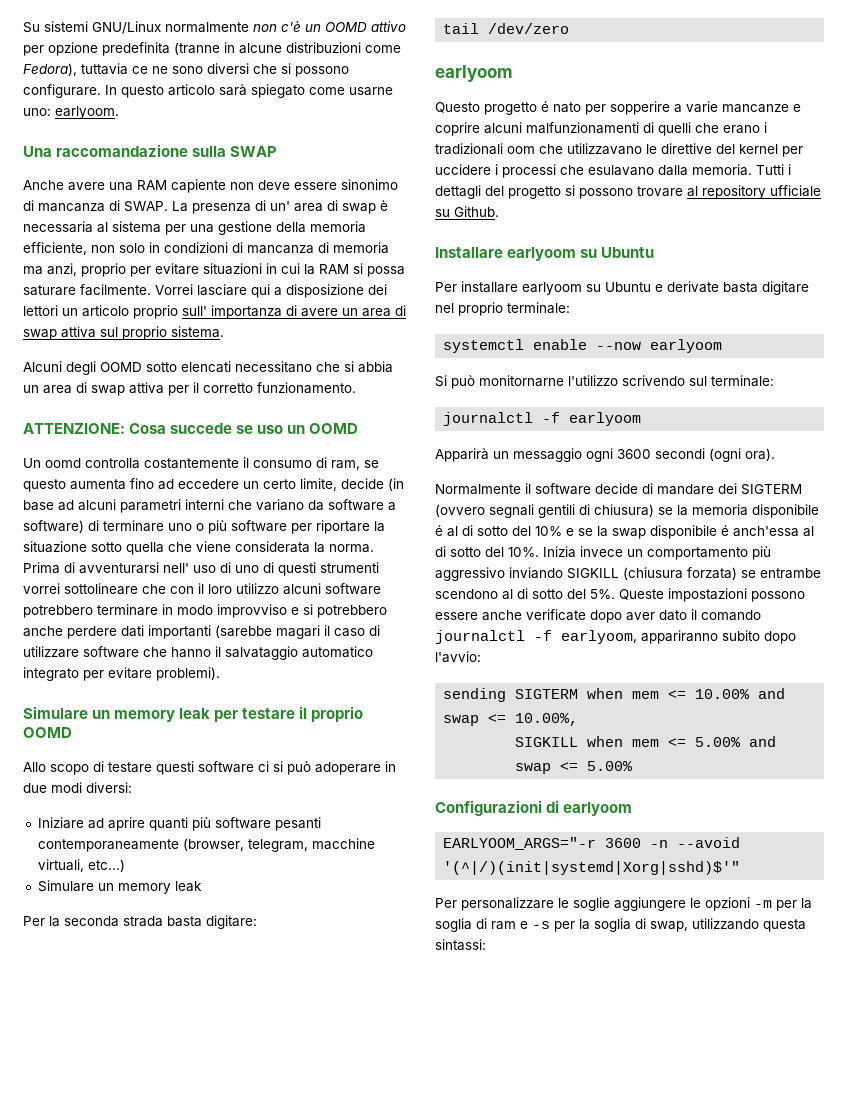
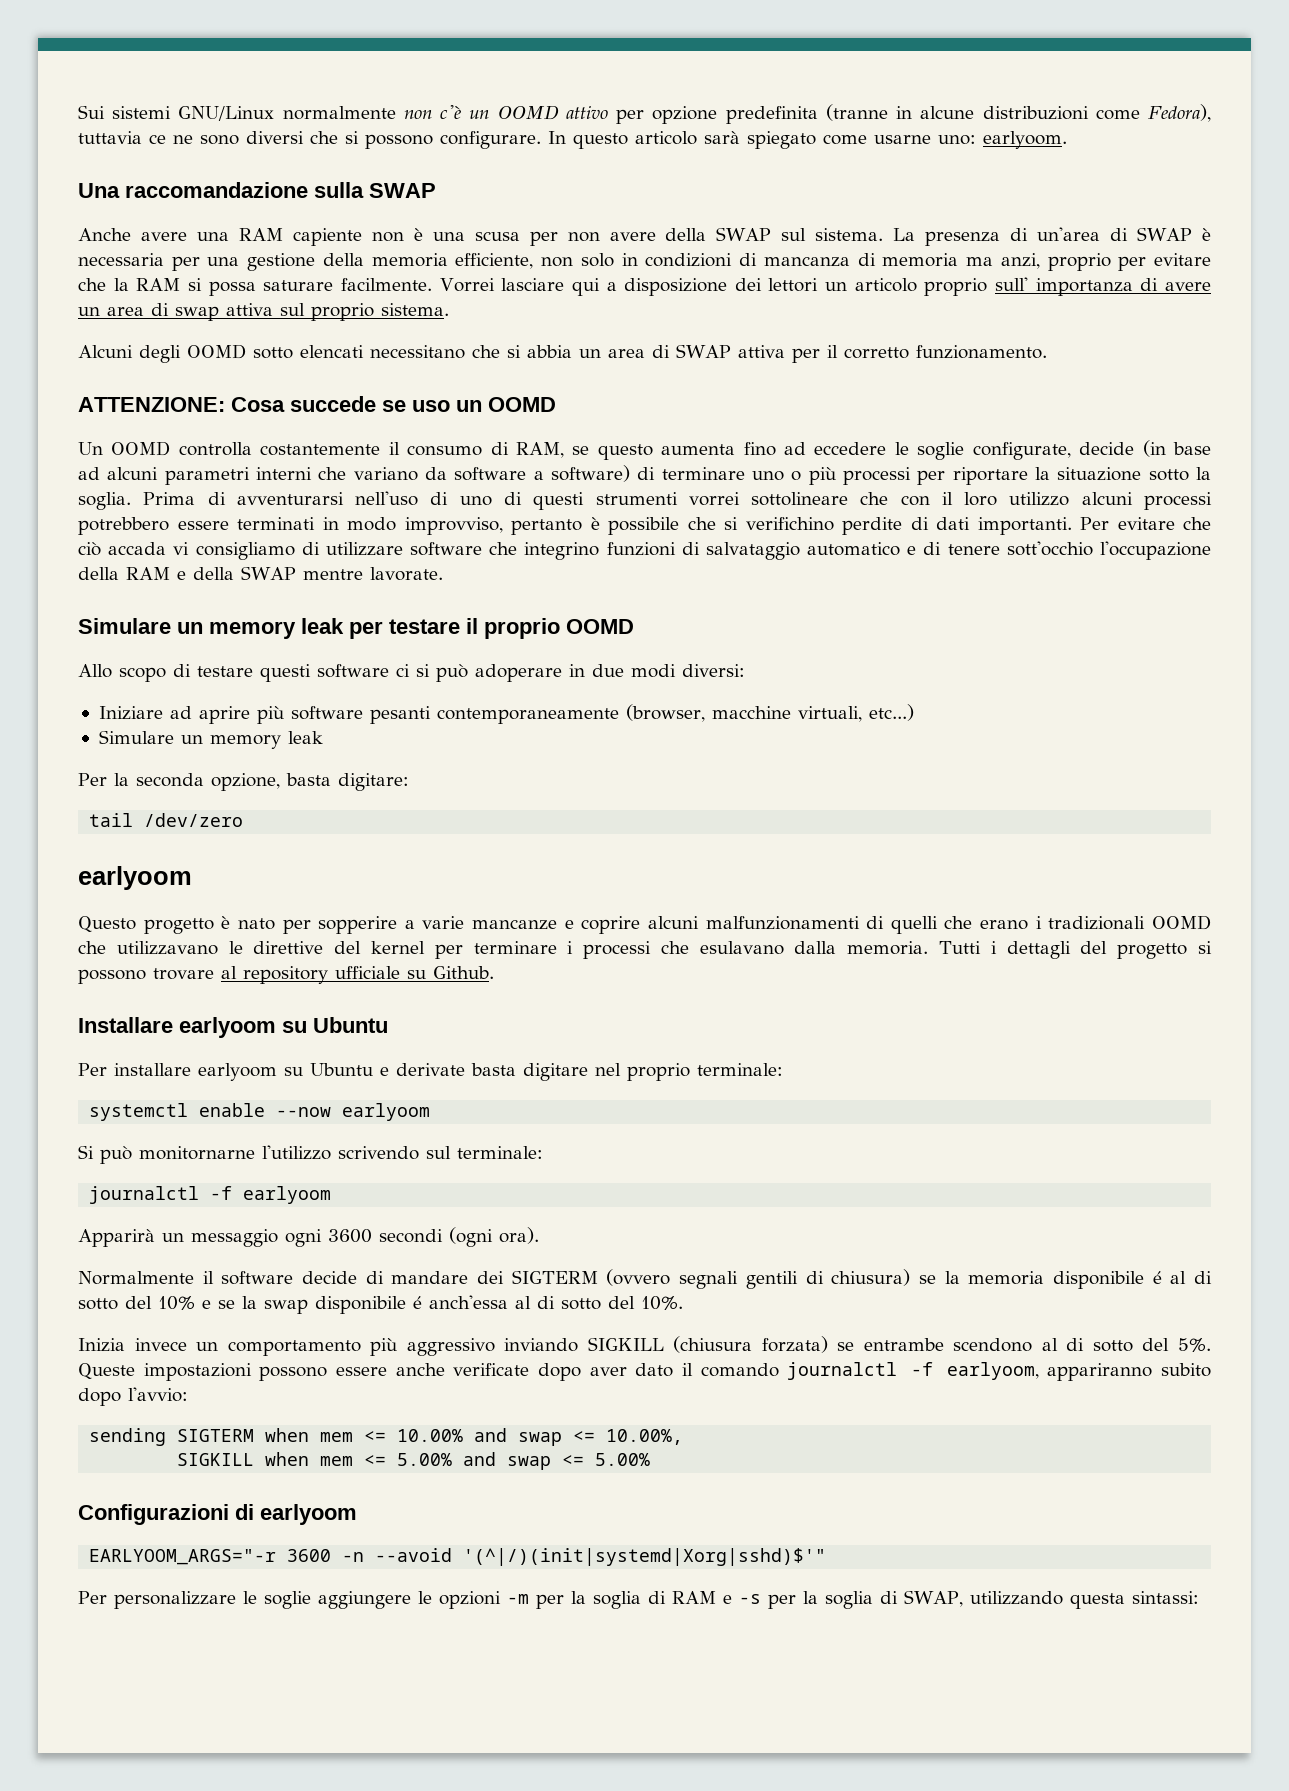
[23,22,40,33] Su -> [78,105,105,119] Sui
[258,179,398,190] [23,200,388,214] [23,221,161,233] deve essere sinonimo di mancanza di SWAP. La presenza di un' area di swap è necessaria al sistema -> [413,227,1211,246] [78,253,164,266] è una scusa per non avere della SWAP sul sistema. La presenza di un'area di SWAP è necessaria
[203,263,300,275] situazioni in cui -> [78,278,106,291] che
[91,385,125,396] swap -> [676,344,731,358] SWAP
[45,458,81,468] oomd -> [111,441,171,456] OOMD
[331,460,360,470] ram, -> [515,442,564,458] RAM,
[243,478,337,491] un certo limite, -> [894,442,1071,460] le soglie configurate,
[231,520,287,532] software -> [843,467,912,485] processi
[126,541,374,555] quella che viene considerata la norma. -> [1196,467,1212,480] [78,492,131,510] la soglia.
[163,563,216,573] nell' uso -> [355,491,419,506] nell'uso
[325,583,381,595] [23,604,387,618] [23,625,380,639] [23,646,373,660] [23,667,220,681] software potrebbero terminare in modo improvviso e si potrebbero anche perdere dati importanti (sarebbe magari il caso di utilizzare software che hanno il salvataggio automatico integrato per evitare problemi). -> [1144,492,1213,510] [78,517,1211,535] [78,541,1211,560] [78,566,443,581] processi potrebbero essere terminati in modo improvviso, pertanto è possibile che si verifichino perdite di dati importanti. Per evitare che ciò accada vi consigliamo di utilizzare software che integrino funzioni di salvataggio automatico e di tenere sott'occhio l'occupazione della RAM e della SWAP mentre lavorate.
[148,817,188,831] quanti -> (250, 715) none
[247,839,308,852] telegram, -> (705, 713) none
[123,916,163,927] strada -> [211,773,280,791] opzione,
[541,101,549,112] é -> [221,916,231,929] è
[507,146,535,154] oom -> [1152,915,1211,930] OOMD
[435,164,491,175] uccidere -> [473,941,557,954] terminare
(539, 552) none -> (683, 1303) //
[491,921,516,930] ram -> [672,1591,716,1604] RAM
[650,921,688,932] swap, -> [904,1590,963,1607] SWAP,

